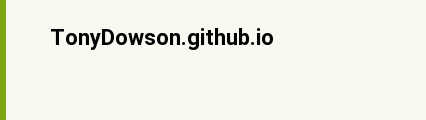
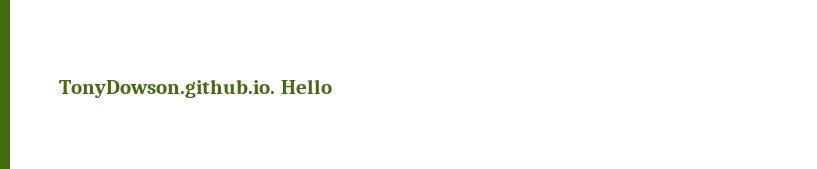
[50,28,274,50] TonyDowson.github.io -> [59,79,332,98] TonyDowson.github.io. Hello

